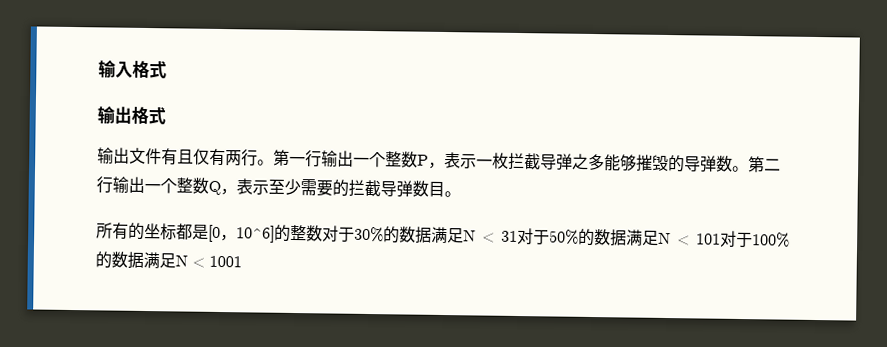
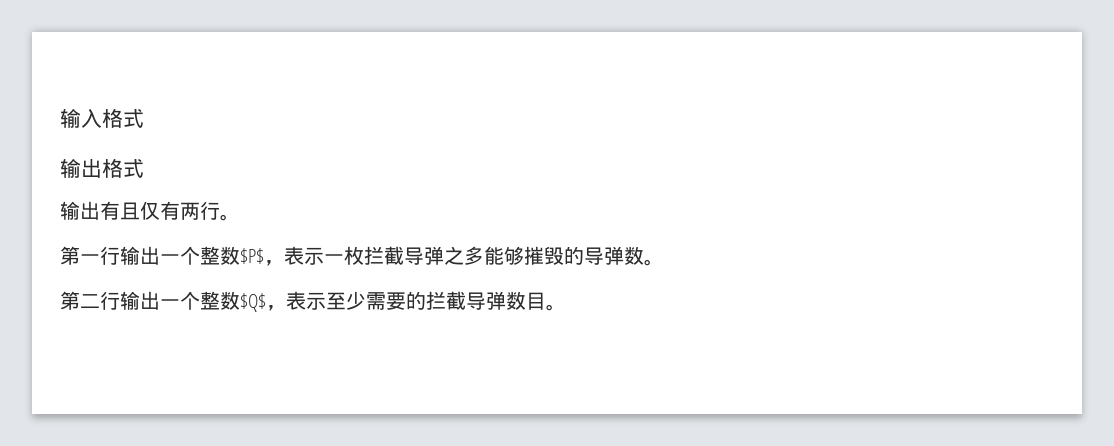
[129,147,162,165] 文件 -> (100, 210) none
(274, 162) none -> (240, 217) //
[417,154,429,166] P -> [240,248,264,264] $P$
(749, 169) none -> (664, 262) //
[208,180,221,196] Q -> [240,293,266,312] $Q$
[96,222,790,248] [95,251,242,269] // 所有的坐标都是[0，10^6]的整数对于30%的数据满足N < 31对于50%的数据满足N < 101对于100%的数据满足N < 1001 -> (566, 307) none

